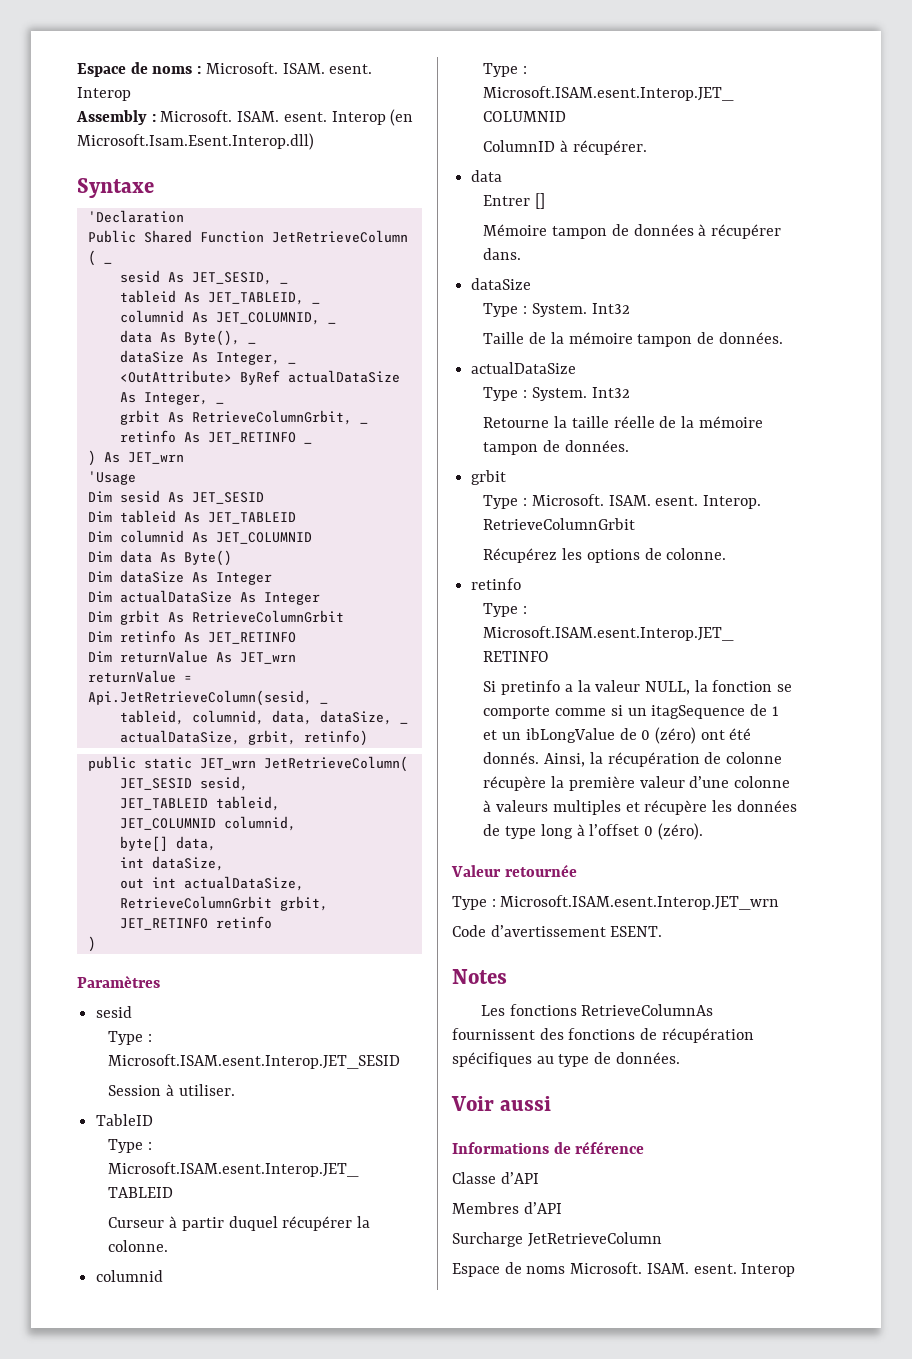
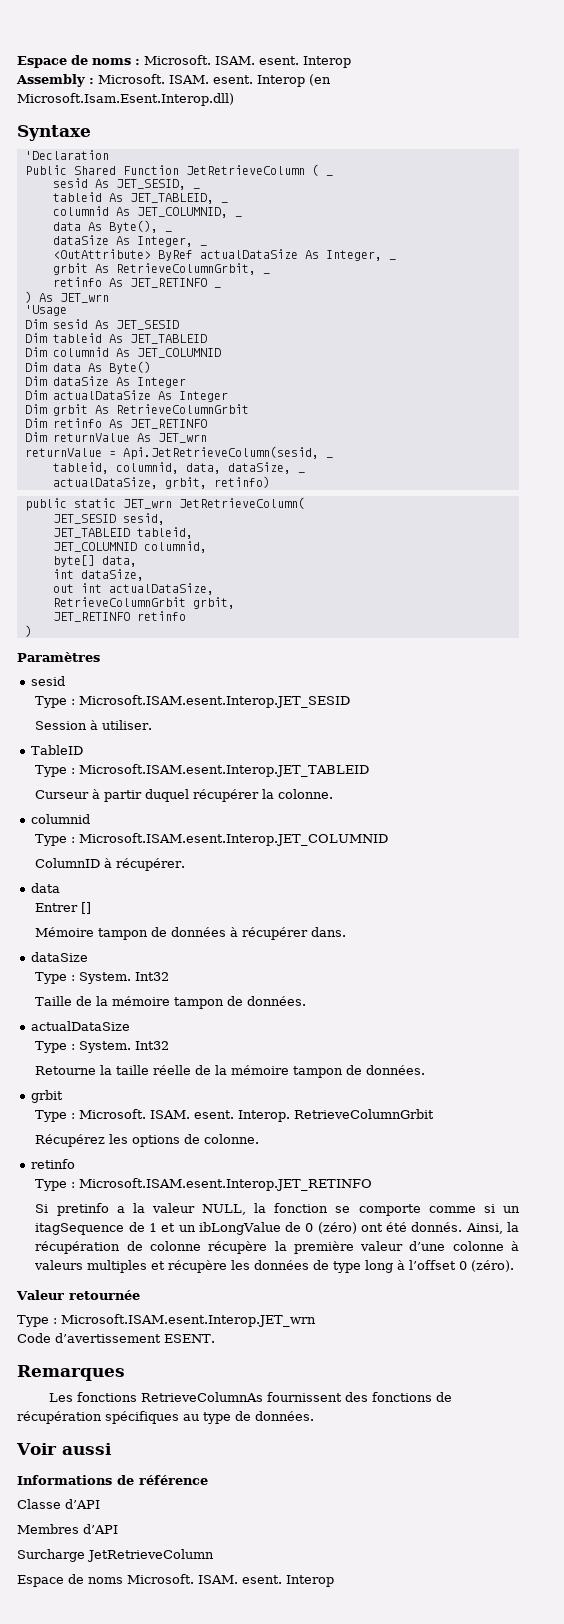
[452,969,507,984] Notes -> [17,1365,125,1381] Remarques

